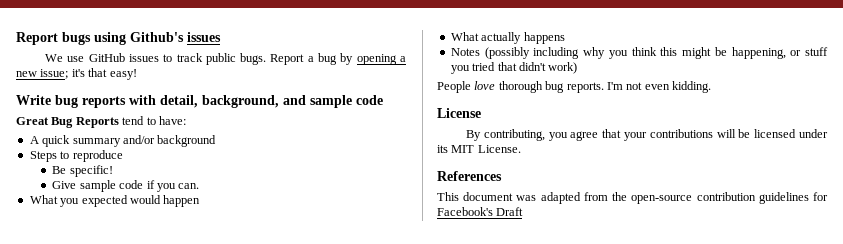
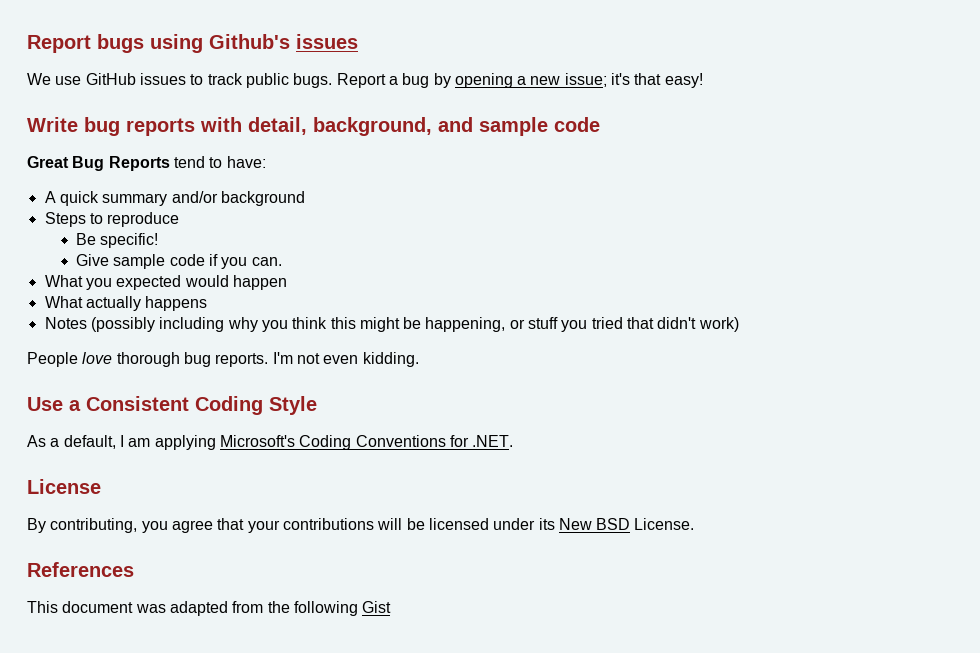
(711, 87) none -> [27,396,317,415] [27,435,514,450] // Use a Consistent Coding Style // As a default, I am applying Microsoft's Coding Conventions for .NET.
[451,145,475,153] MIT -> [558,518,631,530] New BSD
[631,192,828,204] [437,207,524,216] open-source contribution guidelines for Facebook's Draft -> [293,601,392,616] following Gist

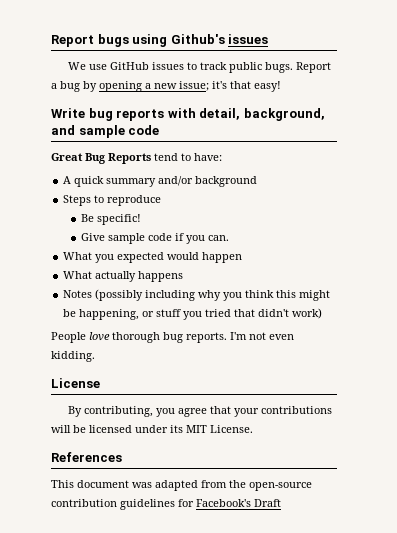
[27,396,317,415] [27,435,514,450] // Use a Consistent Coding Style // As a default, I am applying Microsoft's Coding Conventions for .NET. -> (95, 356) none
[558,518,631,530] New BSD -> [186,425,207,433] MIT
[293,601,392,616] following Gist -> [249,482,312,491] [51,499,281,510] open-source contribution guidelines for Facebook's Draft

